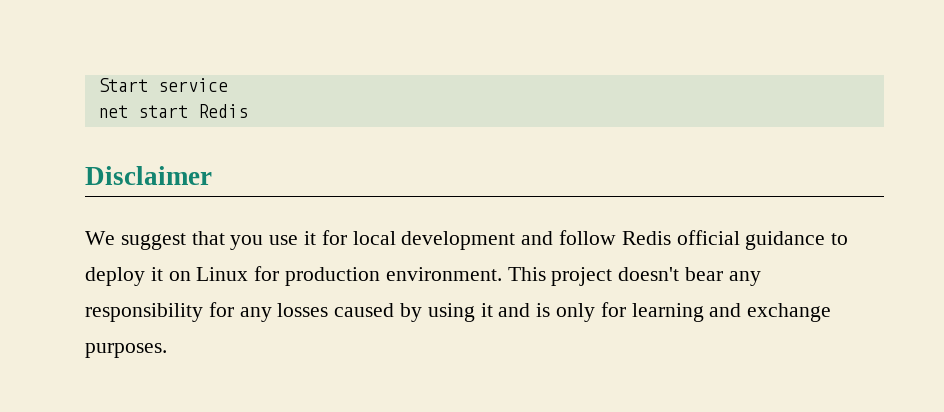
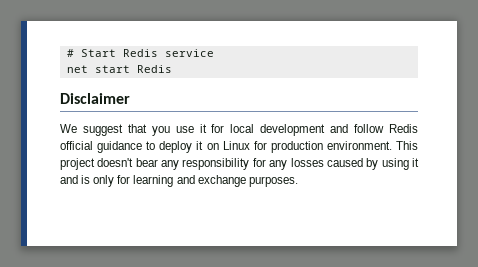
[97,78,148,92] Start -> [66,49,158,57] # Start Redis

